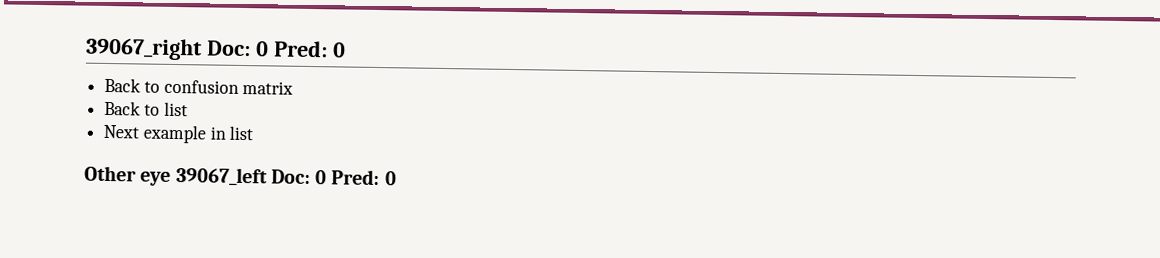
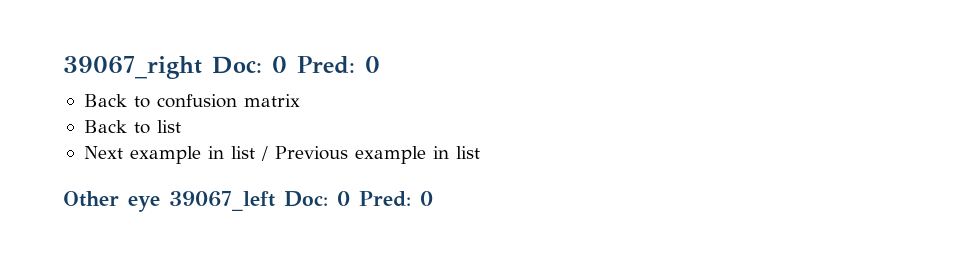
(255, 133) none -> [260,146,480,164] / Previous example in list

